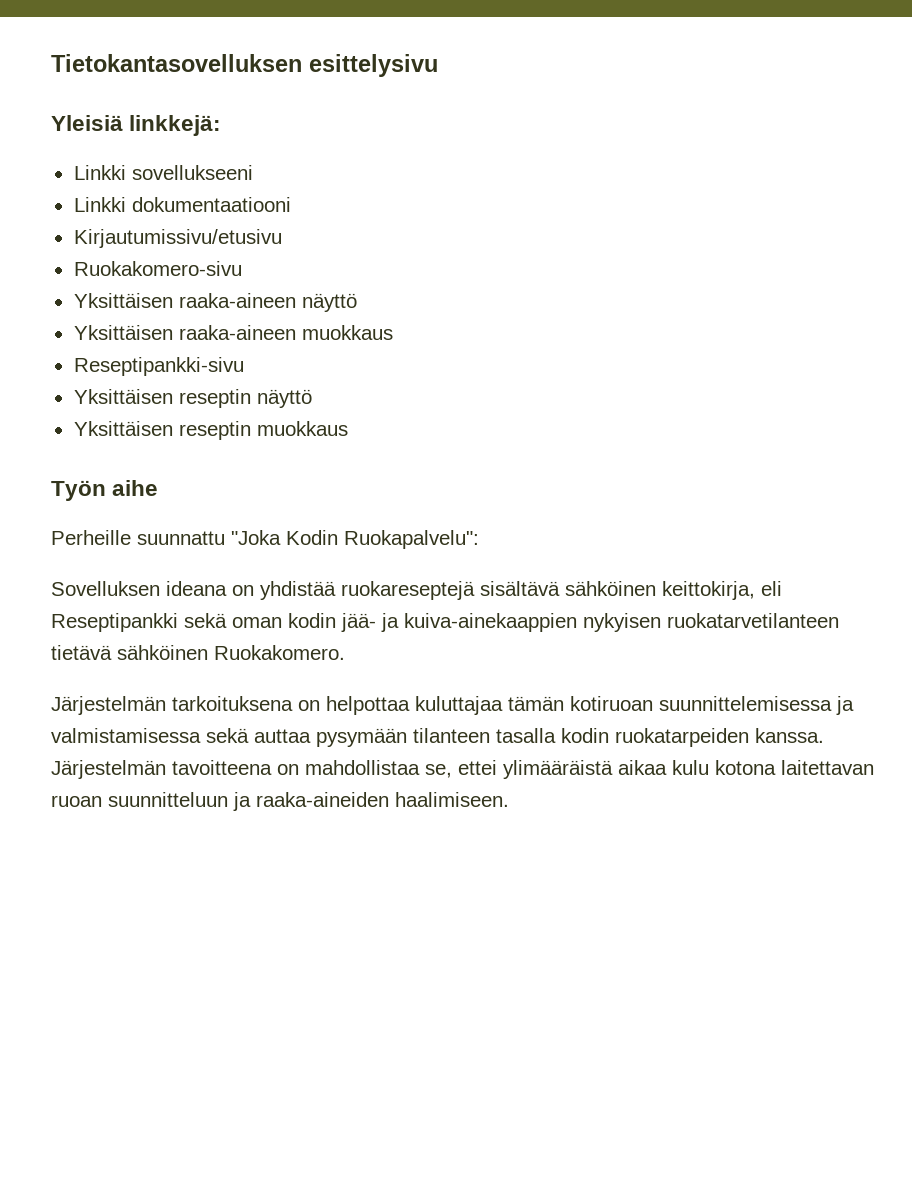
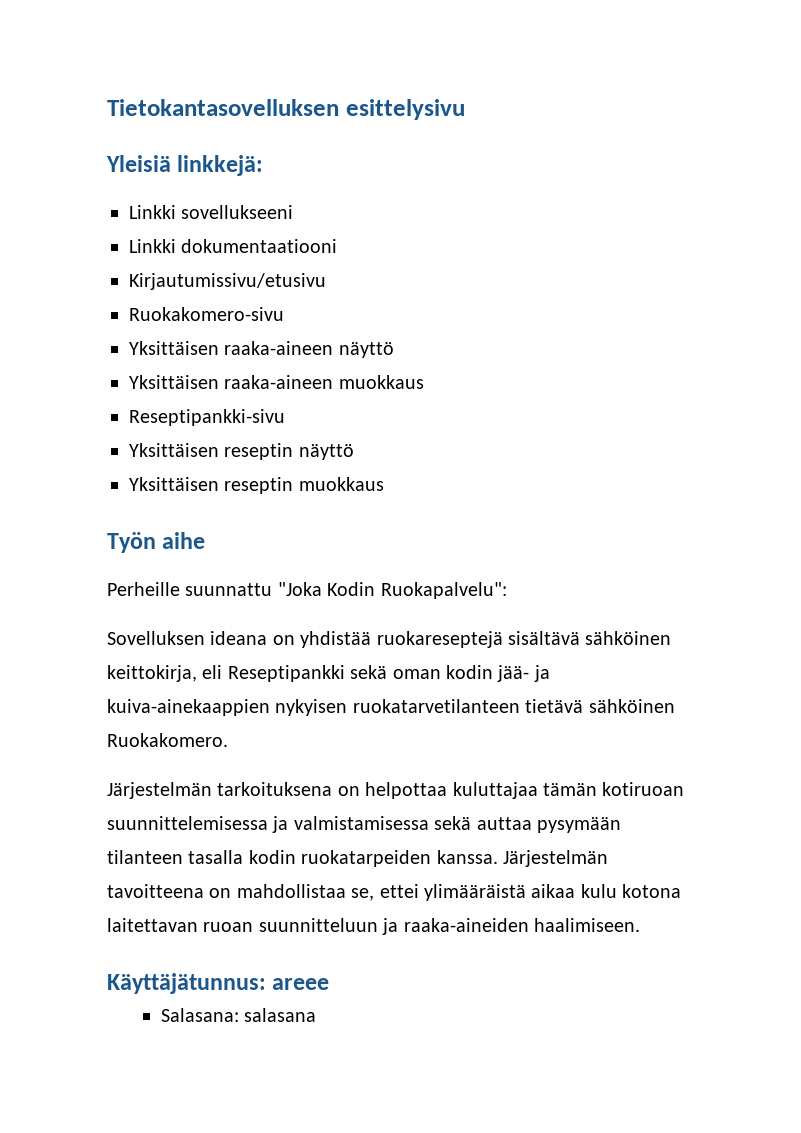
(509, 799) none -> [107,973,330,994] [161,1008,317,1022] // Käyttäjätunnus: areee // Salasana: salasana

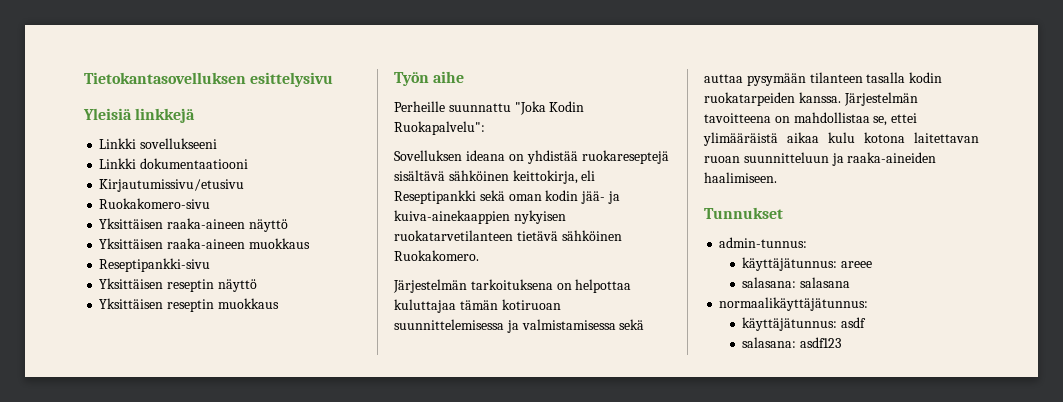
[177,155,264,176] linkkejä: -> [135,108,196,123] linkkejä
[107,973,266,994] Käyttäjätunnus: -> [704,207,783,219] [719,237,808,248] [742,257,838,271] Tunnukset // admin-tunnus: // käyttäjätunnus:
[161,1008,240,1022] Salasana: -> [742,277,797,288] salasana:
(317, 1015) none -> [719,297,869,311] [742,317,867,331] [742,337,842,348] // normaalikäyttäjätunnus: // käyttäjätunnus: asdf // salasana: asdf123

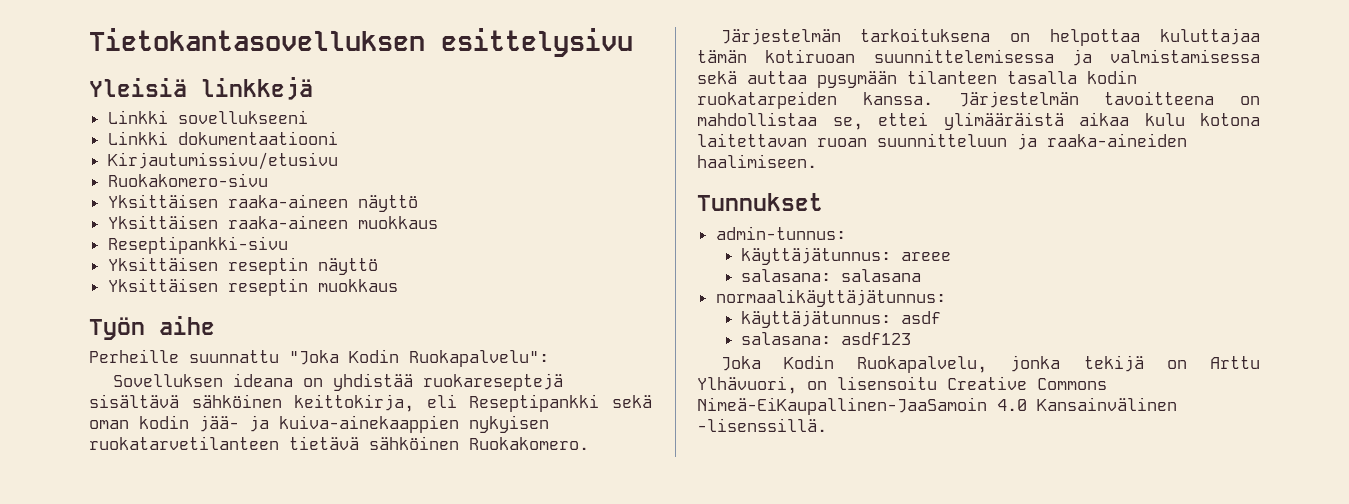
(842, 342) none -> [720,355,1260,373] [697,376,1107,394] [697,397,1177,415] [697,418,827,432] // Joka Kodin Ruokapalvelu, jonka tekijä on Arttu Ylhävuori, on lisensoitu Creative Commons Nimeä-EiKaupallinen-JaaSamoin 4.0 Kansainvälinen -lisenssillä.

